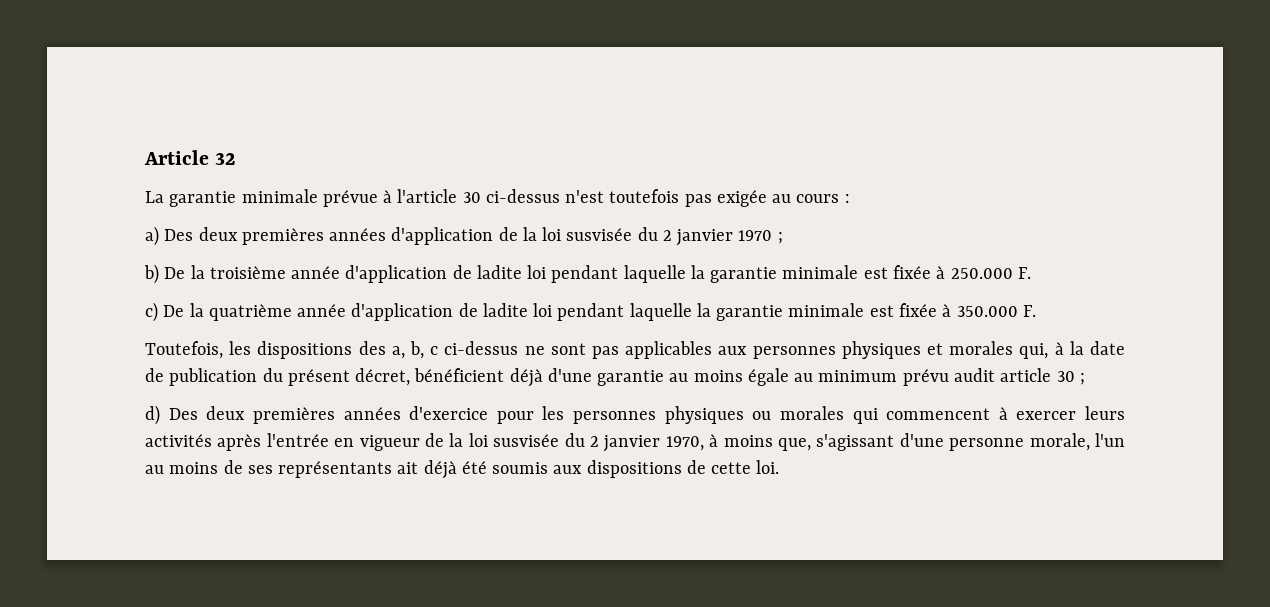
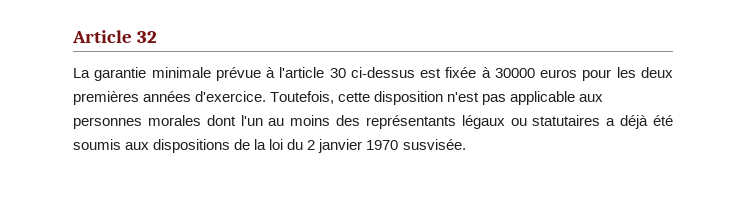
[565,189,850,207] [145,226,783,246] [144,264,1031,284] [145,302,1036,322] [145,341,1126,359] [145,368,1085,387] [145,405,1125,425] [145,433,1125,452] [145,460,419,478] n'est toutefois pas exigée au cours : // a) Des deux premières années d'application de la loi susvisée du 2 janvier 1970 ; // b) De la troisième année d'application de ladite loi pendant laquelle la garantie minimale est fixée à 250.000 F. // c) De la quatrième année d'application de ladite loi pendant laquelle la garantie minimale est fixée à 350.000 F. // Toutefois, les dispositions des a, b, c ci-dessus ne sont pas applicables aux personnes physiques et morales qui, à la date de publication du présent décret, bénéficient déjà d'une garantie au moins égale au minimum prévu audit article 30 ; // d) Des deux premières années d'exercice pour les personnes physiques ou morales qui commencent à exercer leurs activités après l'entrée en vigueur de la loi susvisée du 2 janvier 1970, à moins que, s'agissant d'une personne morale, l'un au moins de ses représentants ait -> [420,67,673,81] [73,91,604,105] [73,115,616,129] est fixée à 30000 euros pour les deux premières années d'exercice. Toutefois, cette disposition n'est pas applicable aux personnes morales dont l'un au moins des représentants légaux ou statutaires a
[711,460,780,474] cette loi. -> [254,139,466,153] la loi du 2 janvier 1970 susvisée.

